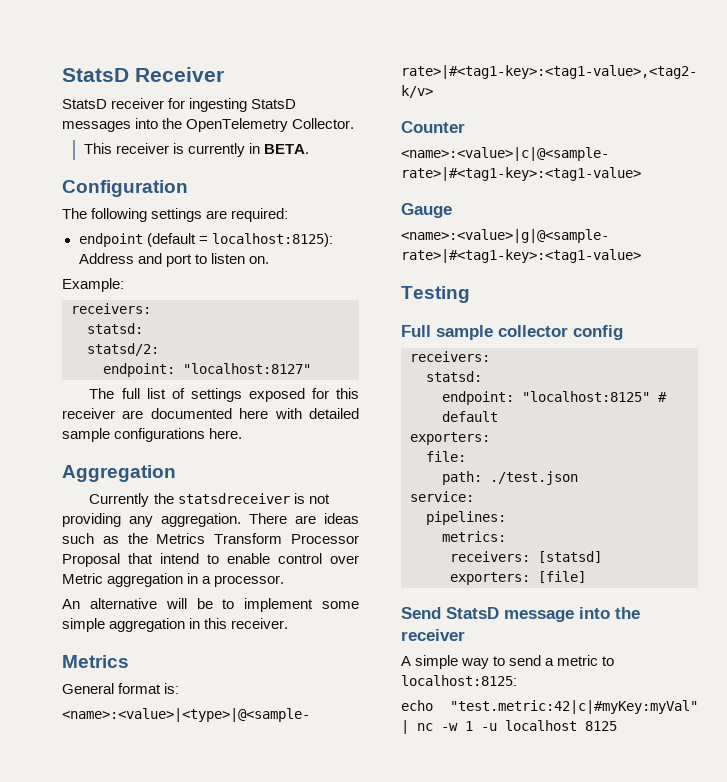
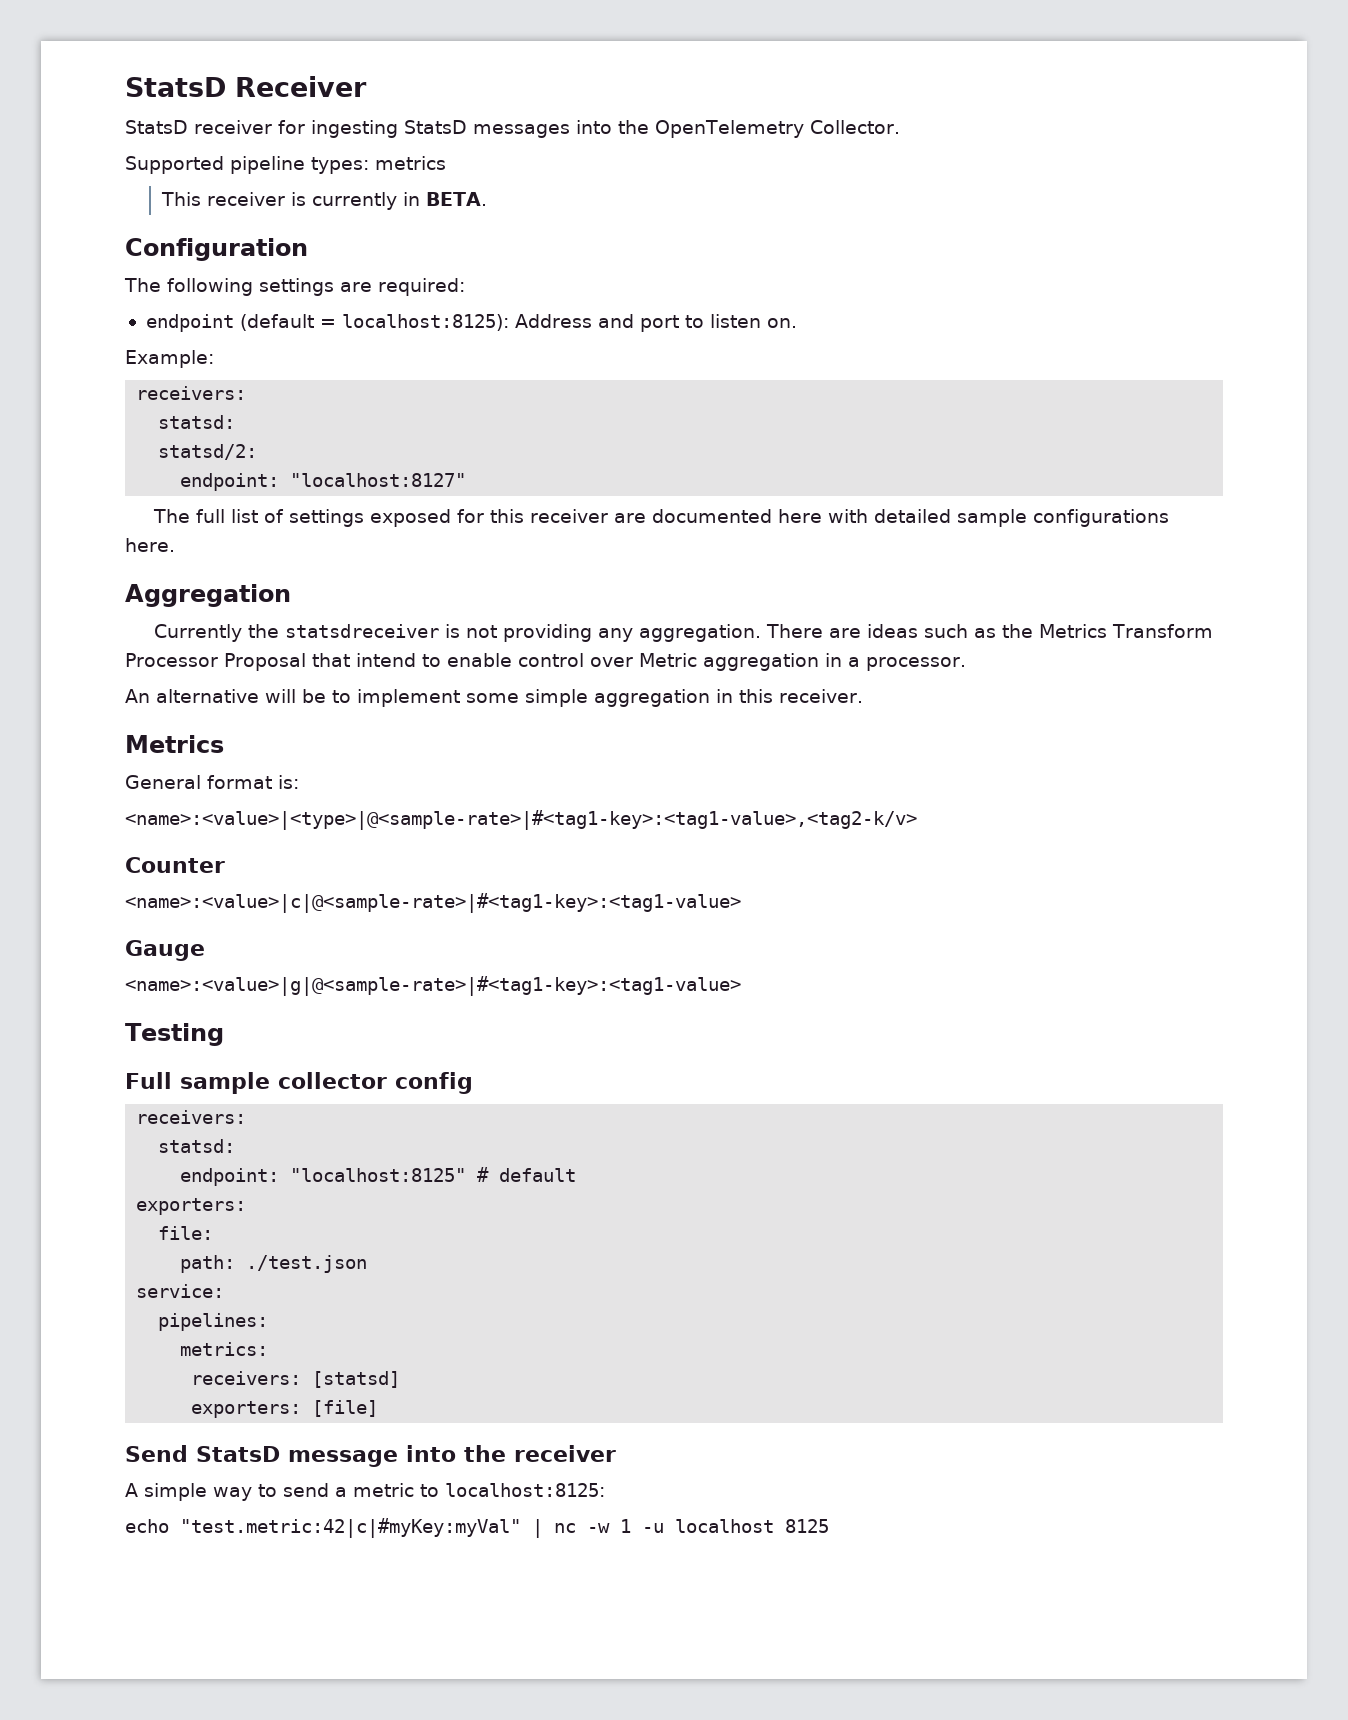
(355, 123) none -> [125,156,446,174] // Supported pipeline types: metrics

